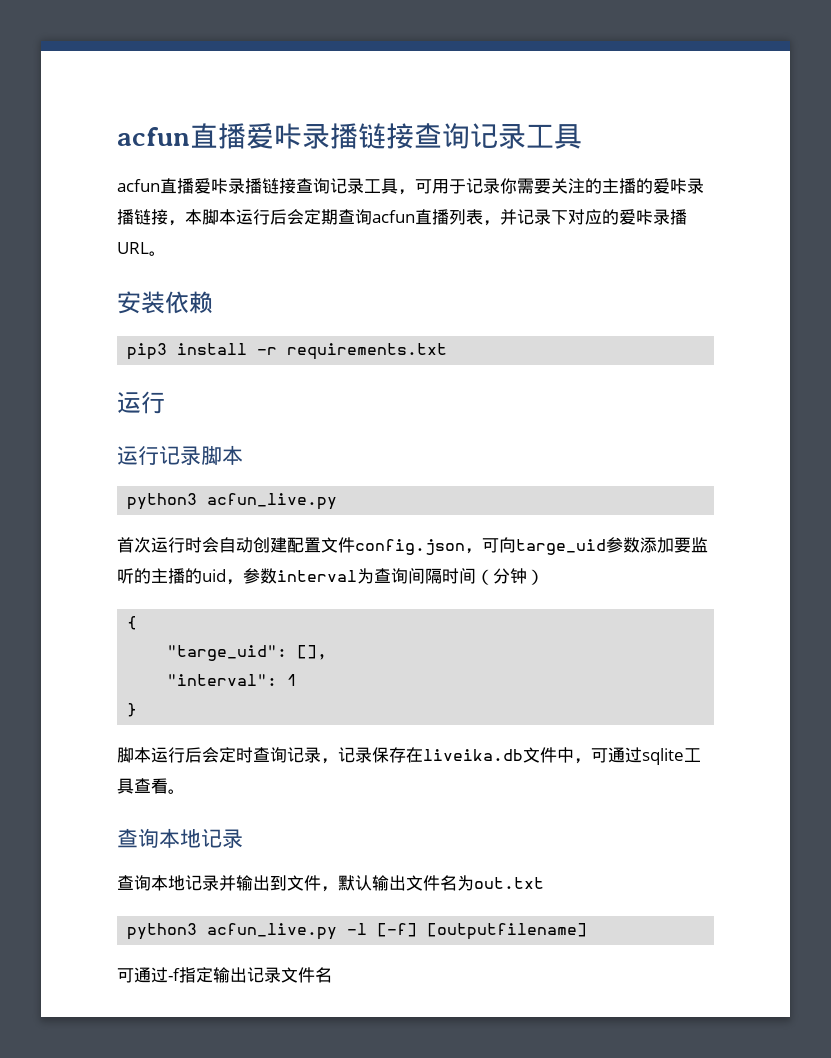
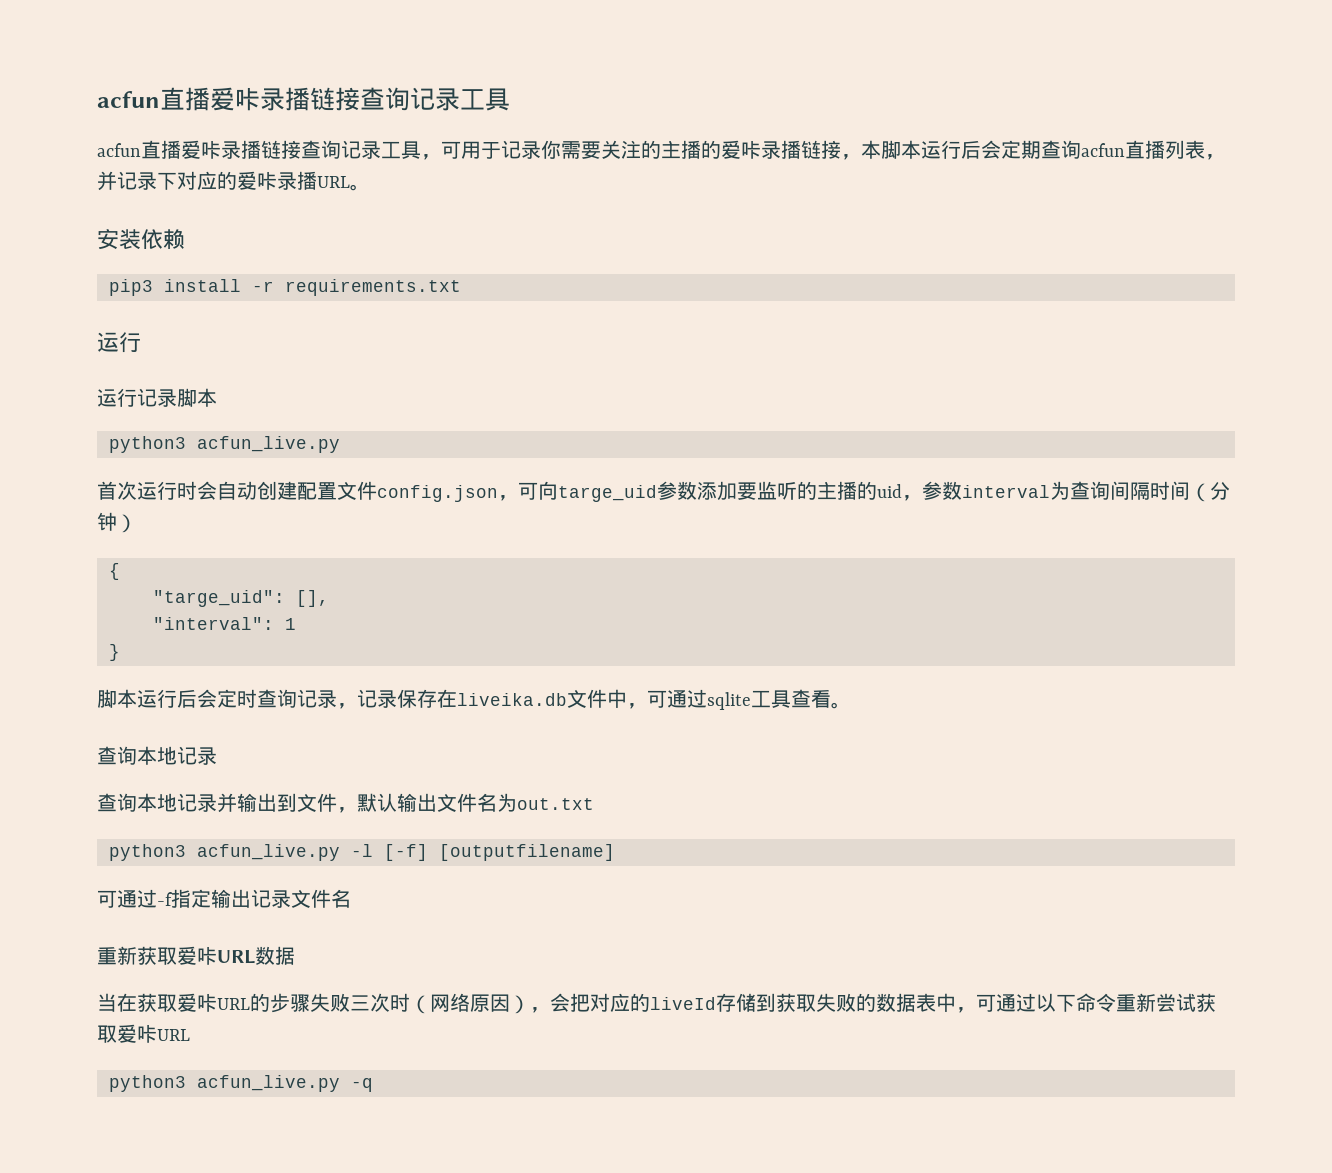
(332, 975) none -> [97,946,295,965] [97,993,1216,1014] [97,1024,190,1043] [109,1075,373,1092] // 重新获取爱咔URL数据 // 当在获取爱咔URL的步骤失败三次时（网络原因），会把对应的liveId存储到获取失败的数据表中，可通过以下命令重新尝试获取爱咔URL // python3 acfun_live.py -q

